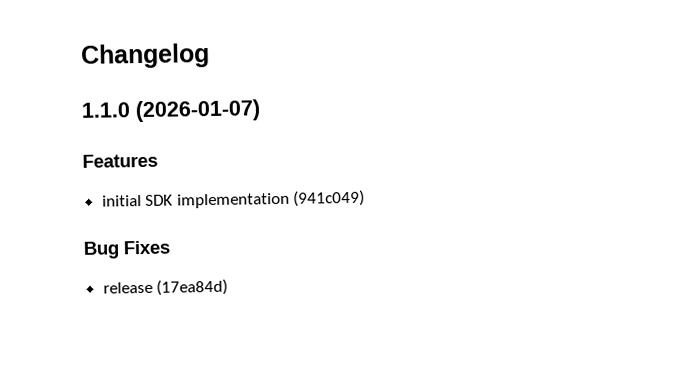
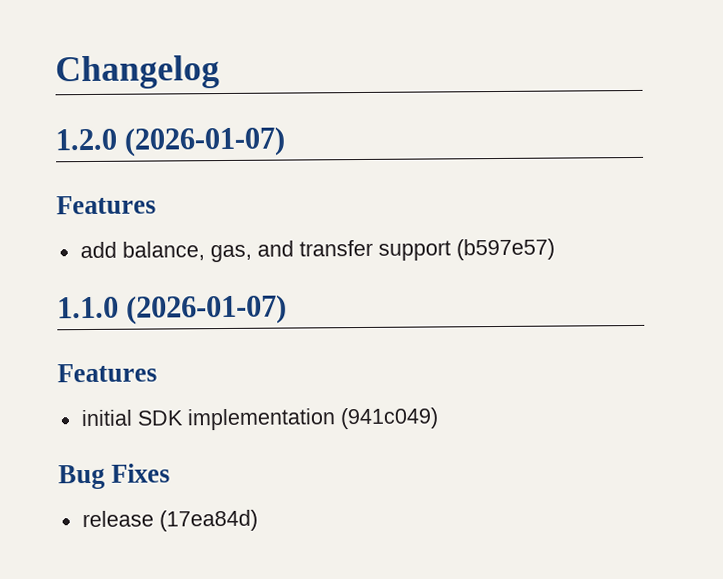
(210, 56) none -> [55,126,287,157] [56,195,156,215] [79,238,555,263] // 1.2.0 (2026-01-07) // Features // add balance, gas, and transfer support (b597e57)

